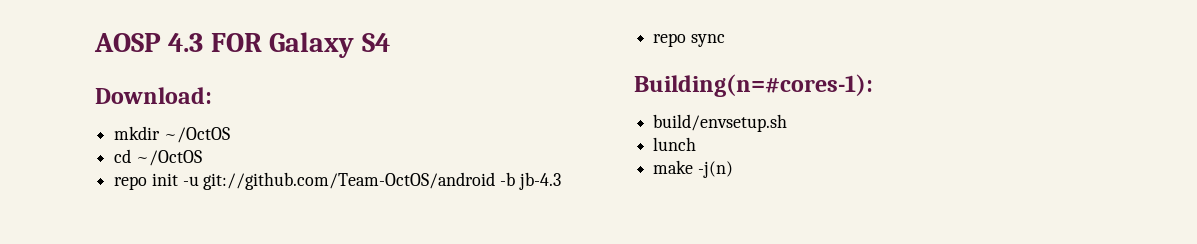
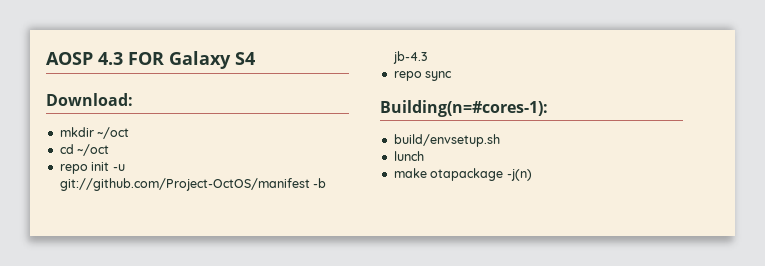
[163,127,230,143] ~/OctOS -> [97,127,130,139] ~/oct
[135,150,202,166] ~/OctOS -> [77,144,110,156] ~/oct
[203,172,496,190] git://github.com/Team-OctOS/android -> [59,178,310,191] git://github.com/Project-OctOS/manifest
(694, 167) none -> [430,168,504,181] otapackage

